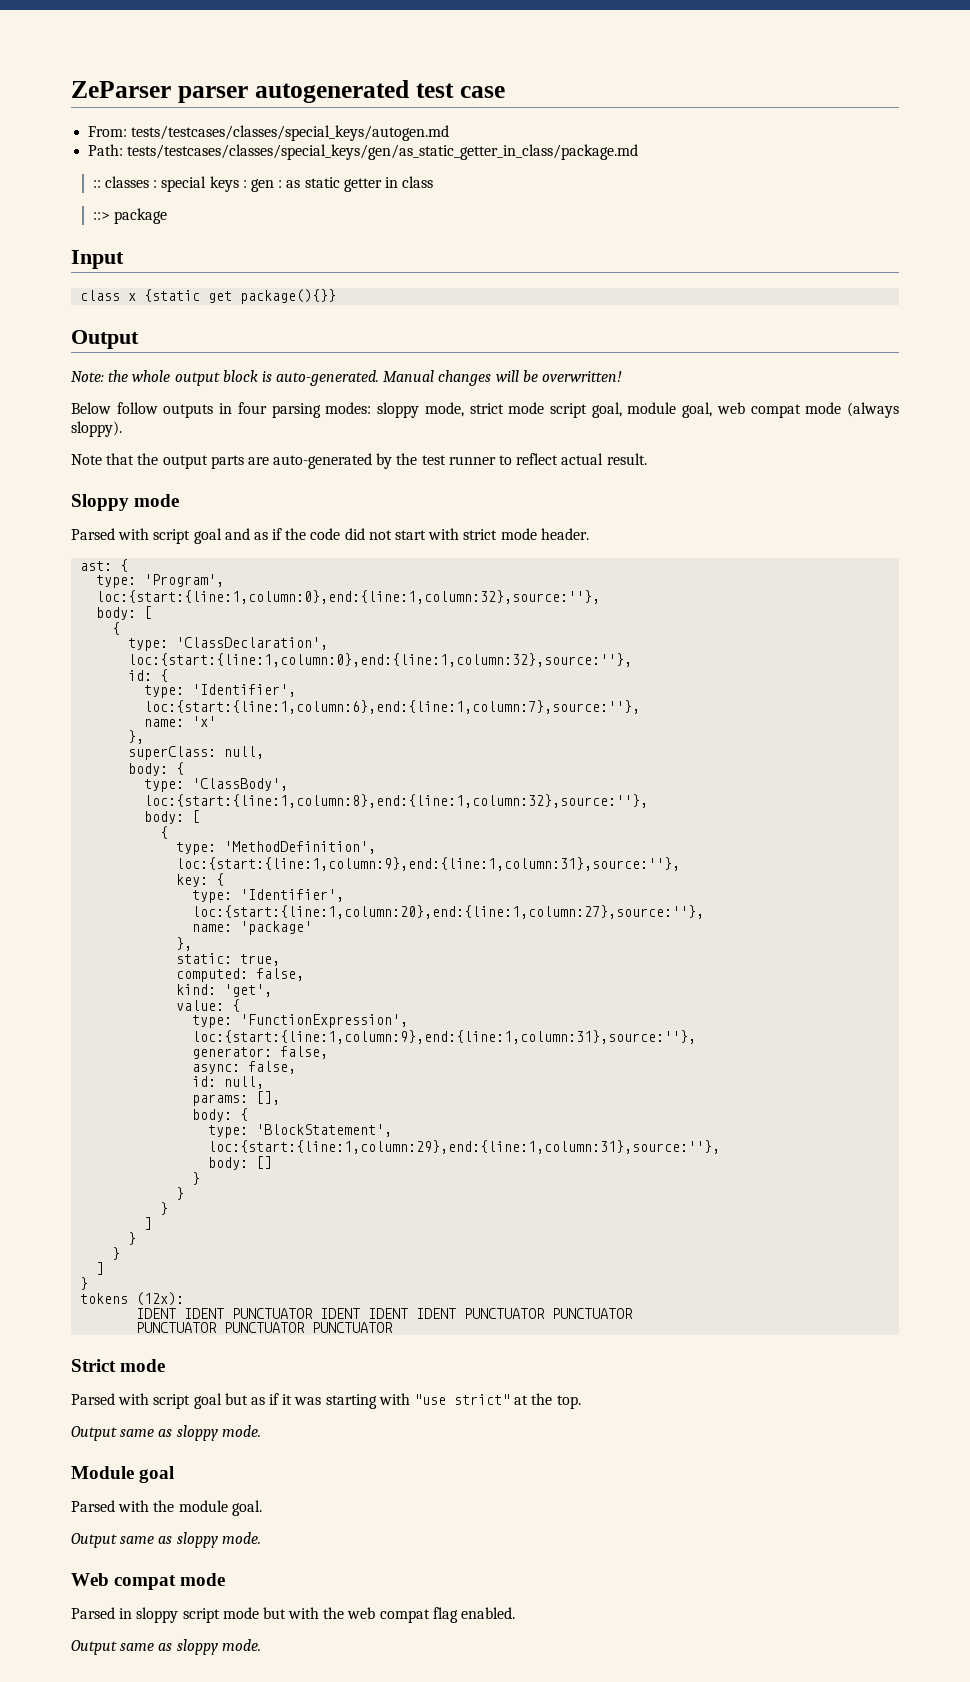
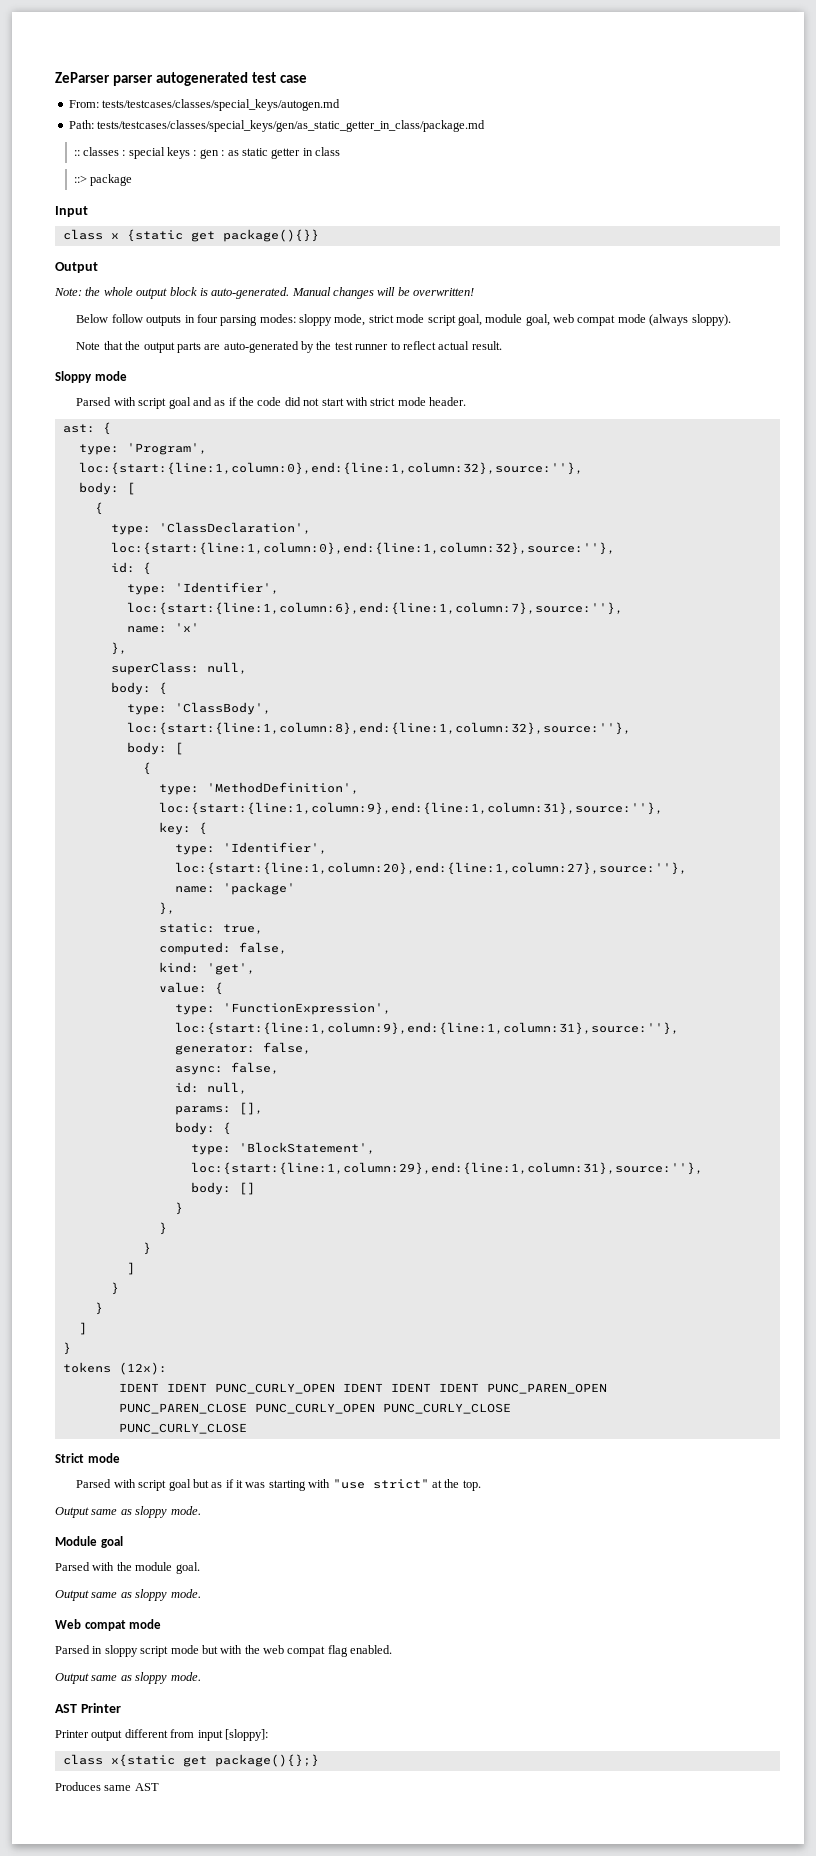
[232,1308,314,1319] PUNCTUATOR -> [214,1383,335,1394] PUNC_CURLY_OPEN
[464,1308,634,1319] [136,1322,394,1333] PUNCTUATOR PUNCTUATOR // PUNCTUATOR PUNCTUATOR PUNCTUATOR -> [486,1383,607,1394] [118,1403,511,1414] [118,1423,247,1434] PUNC_PAREN_OPEN // PUNC_PAREN_CLOSE PUNC_CURLY_OPEN PUNC_CURLY_CLOSE // PUNC_CURLY_CLOSE
(261, 1645) none -> [55,1703,121,1713] [55,1729,268,1741] [62,1754,319,1767] [55,1782,159,1791] // AST Printer // Printer output different from input [sloppy]: // class x{static get package(){};} // Produces same AST

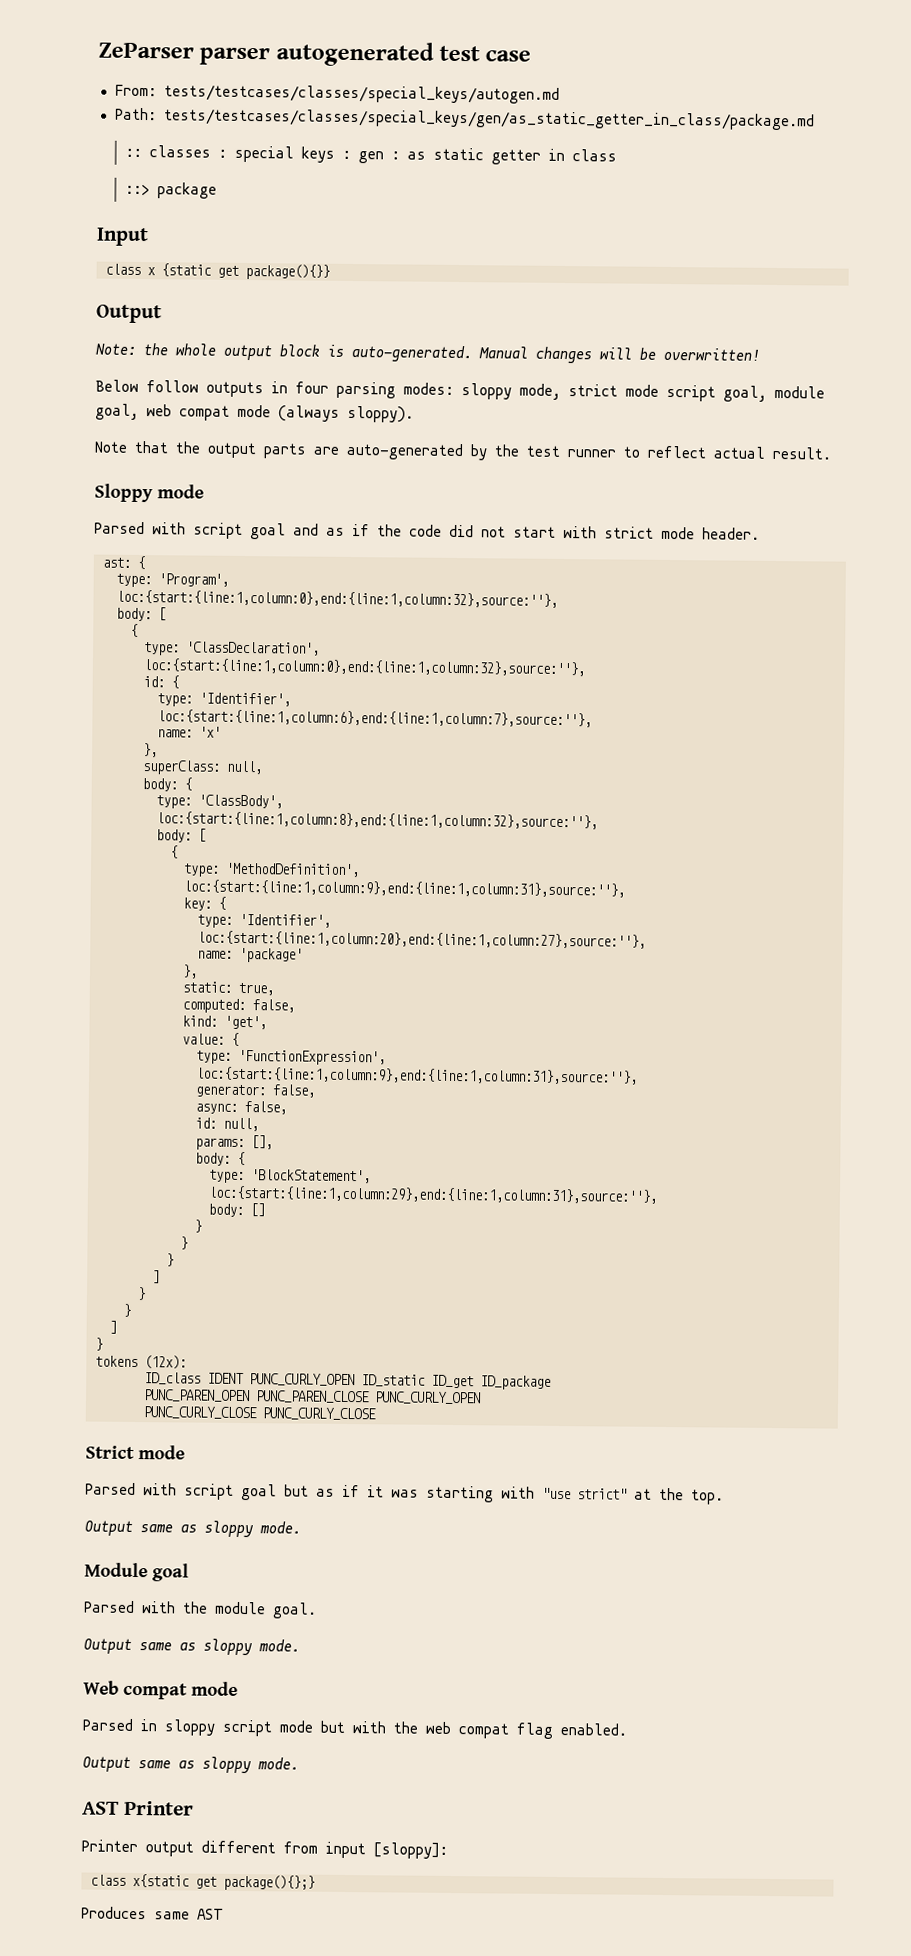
[118,1383,159,1392] IDENT -> [144,1372,201,1385] ID_class
[342,1383,479,1392] IDENT IDENT IDENT -> [361,1374,551,1390] ID_static ID_get ID_package //
(607, 1388) // -> (250, 1396) none
[382,1403,511,1414] PUNC_CURLY_CLOSE // -> [143,1406,257,1420] // PUNC_CURLY_CLOSE

